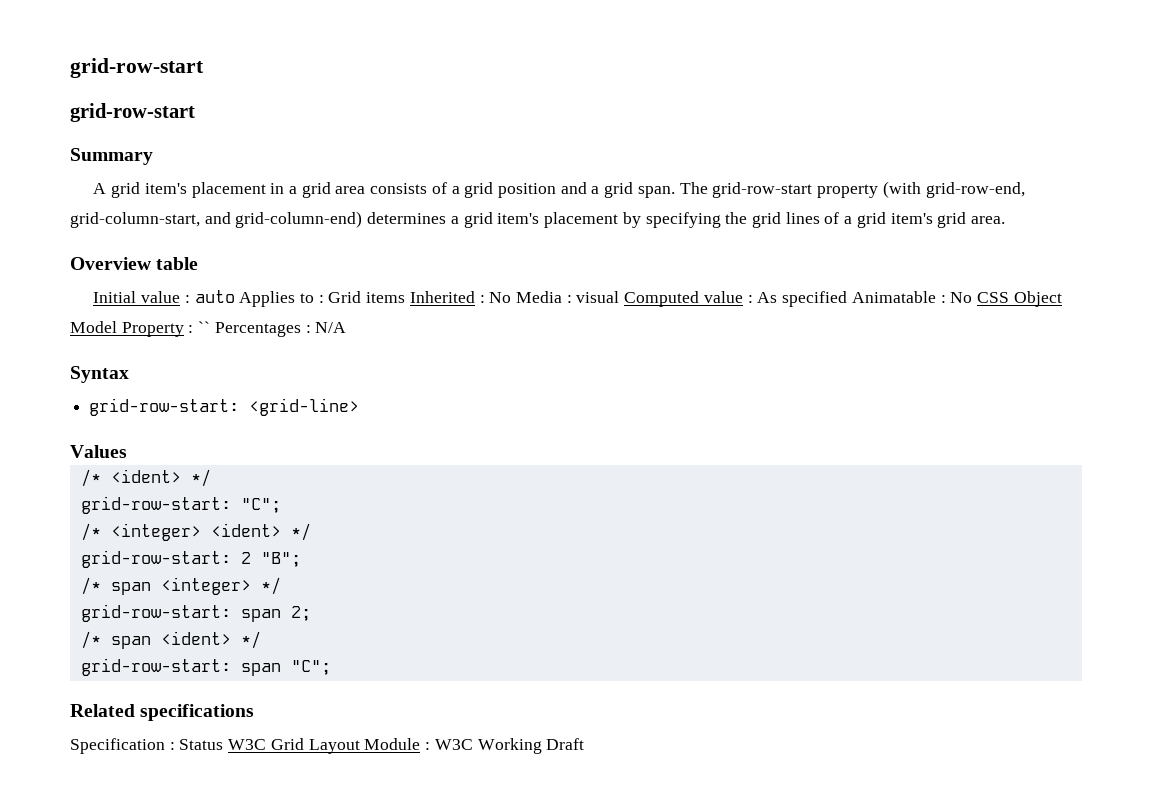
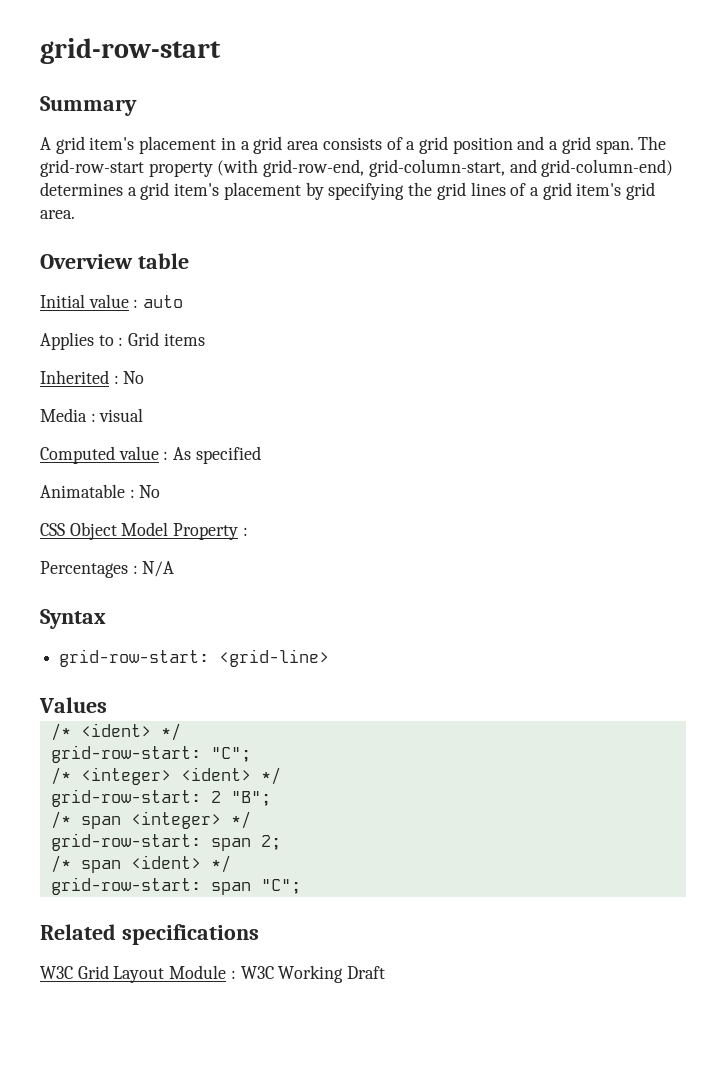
[70,58,204,78] [70,103,195,122] grid-row-start // grid-row-start -> [40,38,221,64] grid-row-start
(235, 296) none -> (184, 301) //
(406, 297) none -> (205, 339) //
(512, 297) none -> (145, 377) //
(620, 297) none -> (144, 415) //
(848, 299) none -> (261, 455) //
(973, 297) none -> (161, 491) //
[198,321,211,333] `` -> (248, 531) //
[70,738,224,754] Specification : Status -> (259, 934) none

